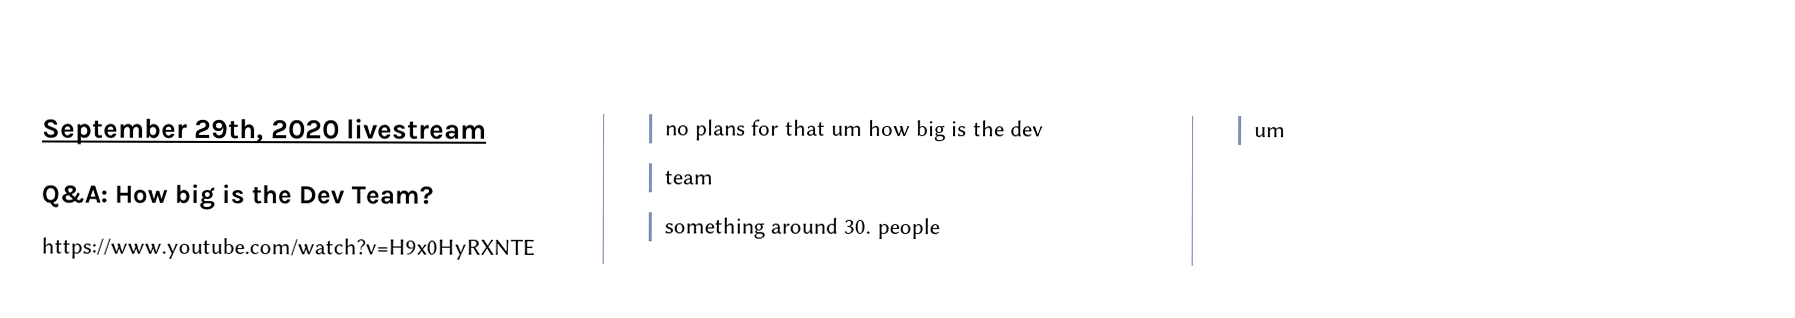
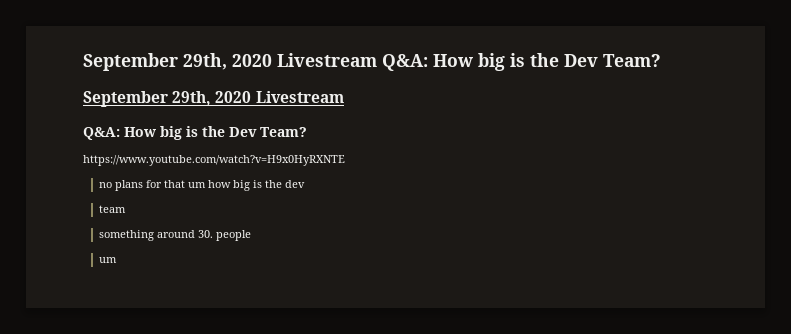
[42,118,488,145] September 29th, 2020 livestream -> [83,53,661,71] [83,91,344,107] September 29th, 2020 Livestream Q&A: How big is the Dev Team? // September 29th, 2020 Livestream

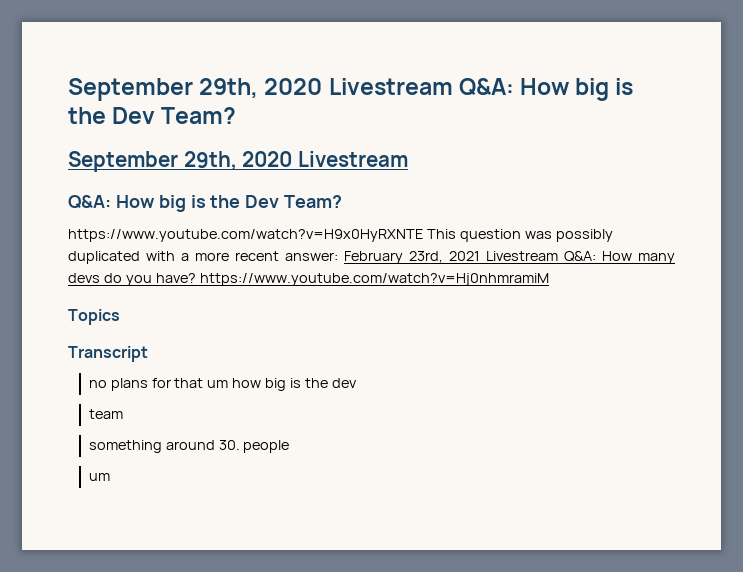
(345, 160) none -> [426,229,613,242] [68,251,675,264] [68,273,549,286] [68,309,120,325] [68,346,148,362] This question was possibly duplicated with a more recent answer: February 23rd, 2021 Livestream Q&A: How many devs do you have? https://www.youtube.com/watch?v=Hj0nhmramiM // Topics // Transcript

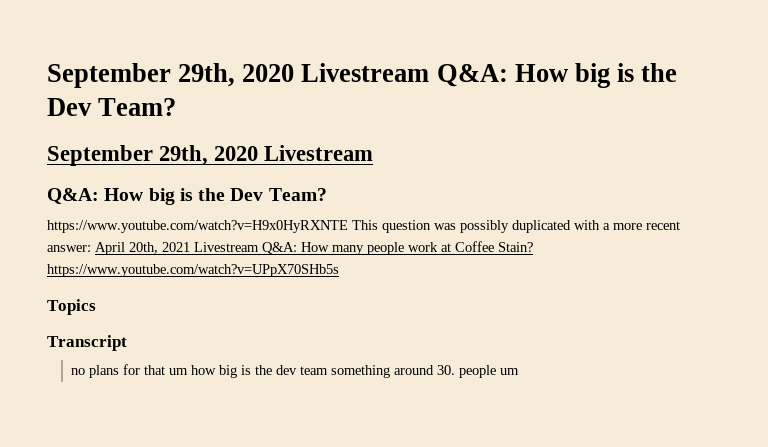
[344,251,443,264] February 23rd, -> [95,242,158,255] April 20th,
[68,273,549,286] devs do you have? https://www.youtube.com/watch?v=Hj0nhmramiM -> [367,241,533,255] [47,264,339,277] people work at Coffee Stain? https://www.youtube.com/watch?v=UPpX70SHb5s
(357, 383) // -> (298, 370) none
(123, 414) // -> (329, 370) none
(290, 446) // -> (497, 371) none

